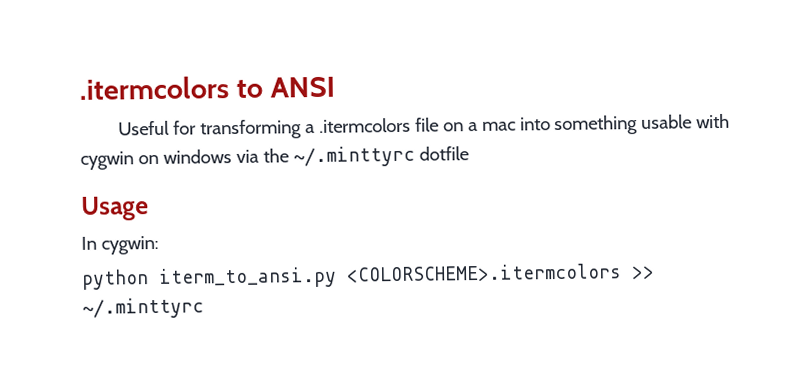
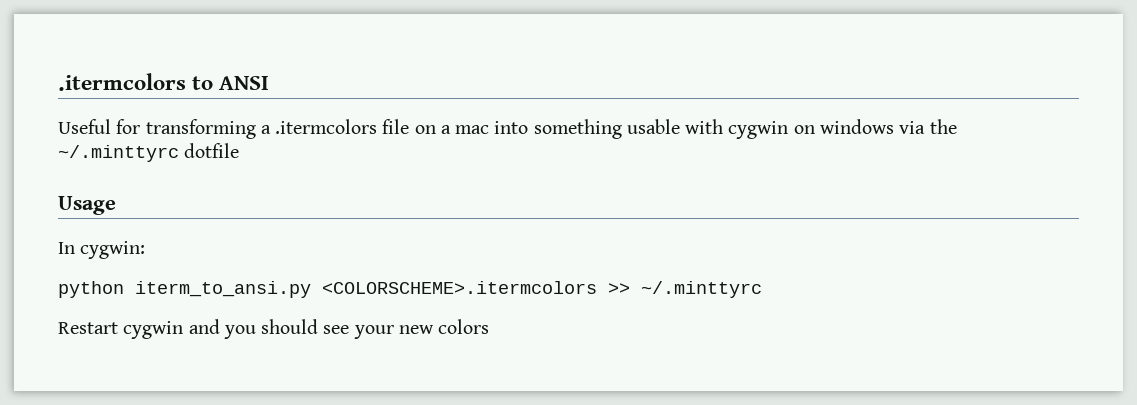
(204, 308) none -> [58,319,490,339] // Restart cygwin and you should see your new colors

